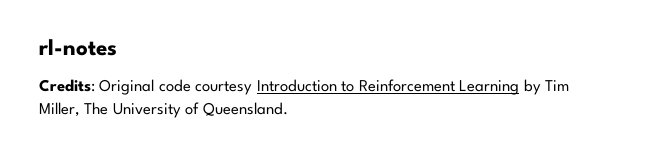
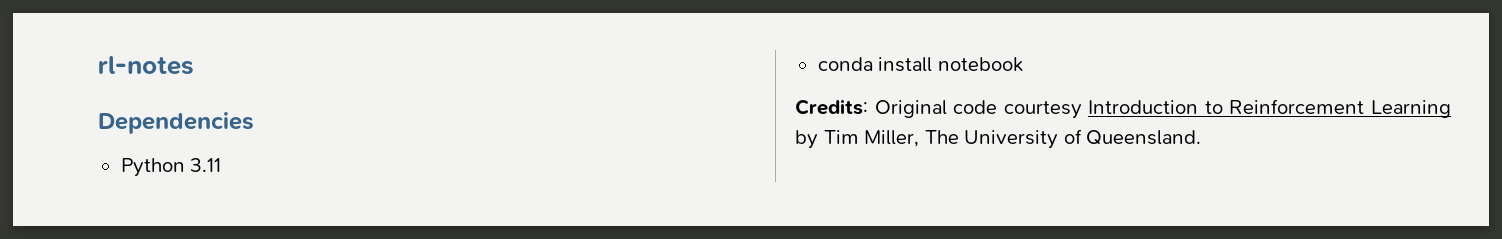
(117, 47) none -> [98,112,254,134] [120,158,222,177] [817,57,1023,72] // Dependencies // Python 3.11 // conda install notebook

